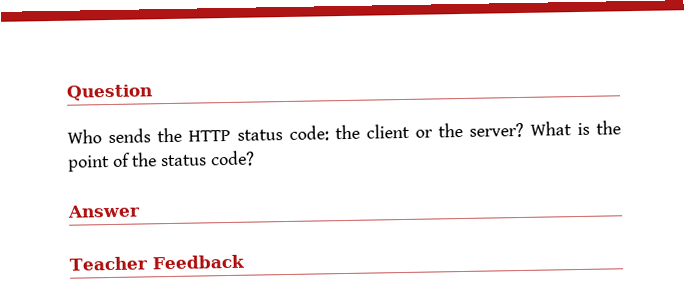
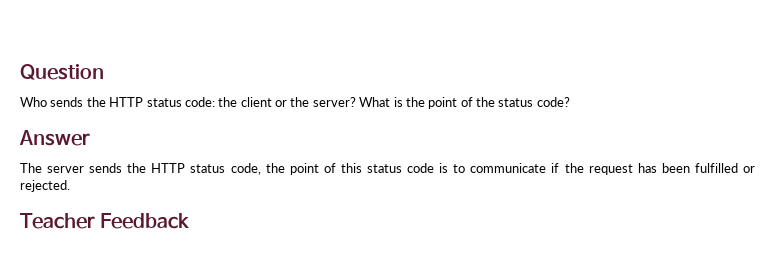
(141, 211) none -> [20,163,755,175] [20,180,70,192] // The server sends the HTTP status code, the point of this status code is to communicate if the request has been fulfilled or rejected.

